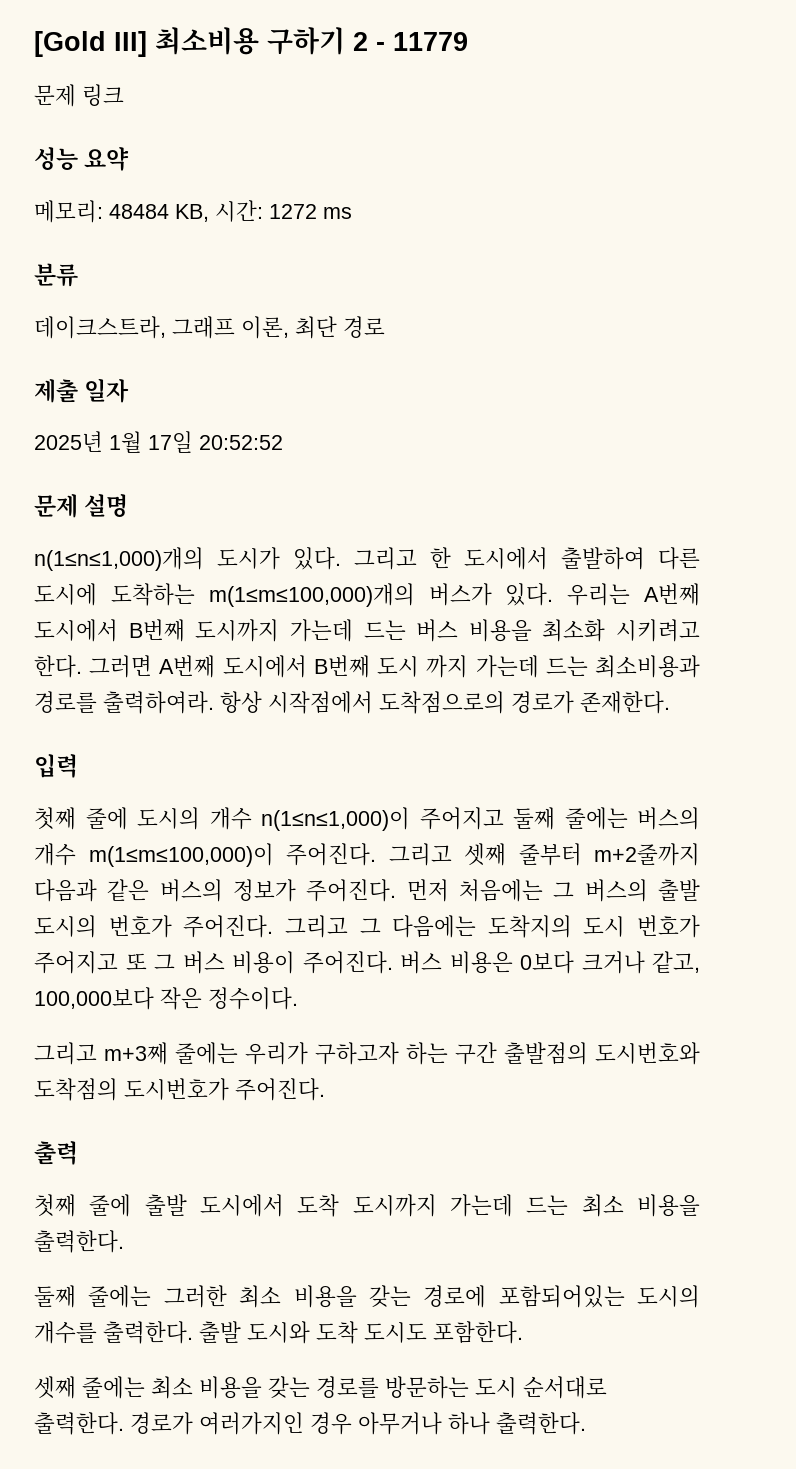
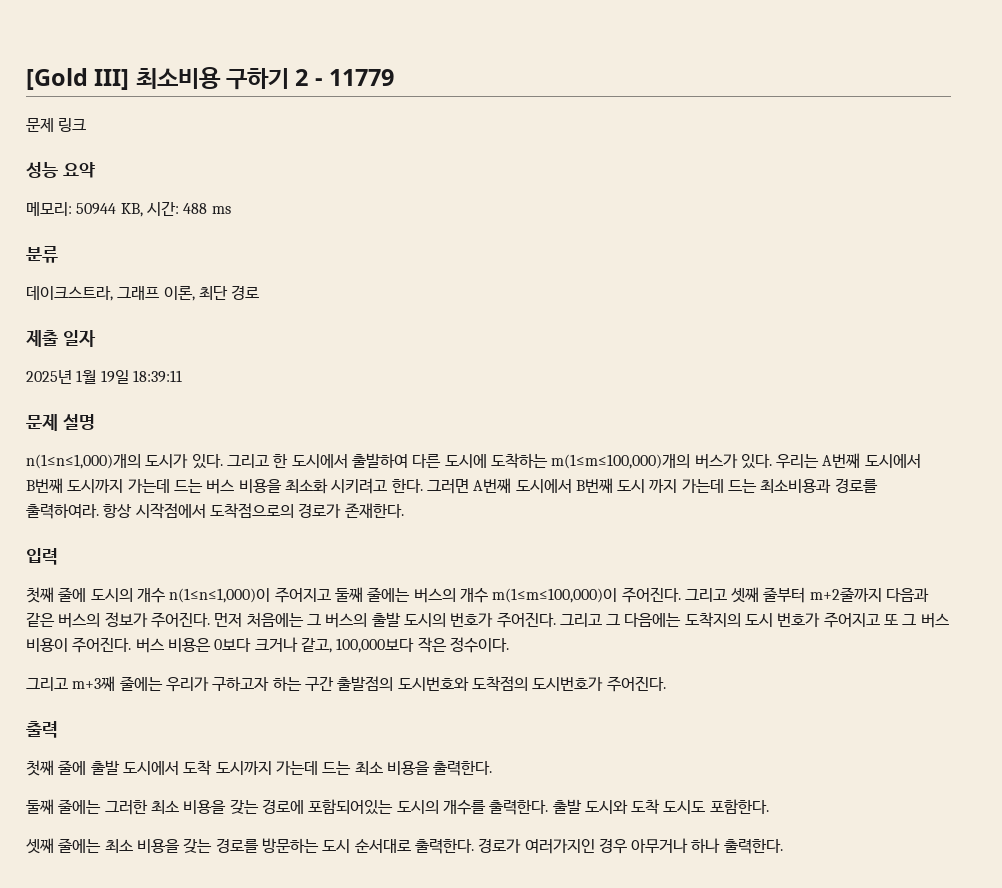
[109,204,169,219] 48484 -> [76,203,117,215] 50944
[269,204,317,219] 1272 -> [183,203,208,214] 488
[148,431,283,453] 17일 20:52:52 -> [100,370,182,384] 19일 18:39:11

